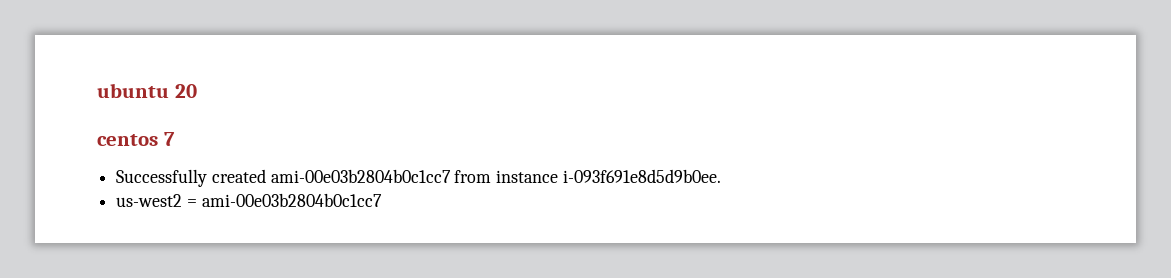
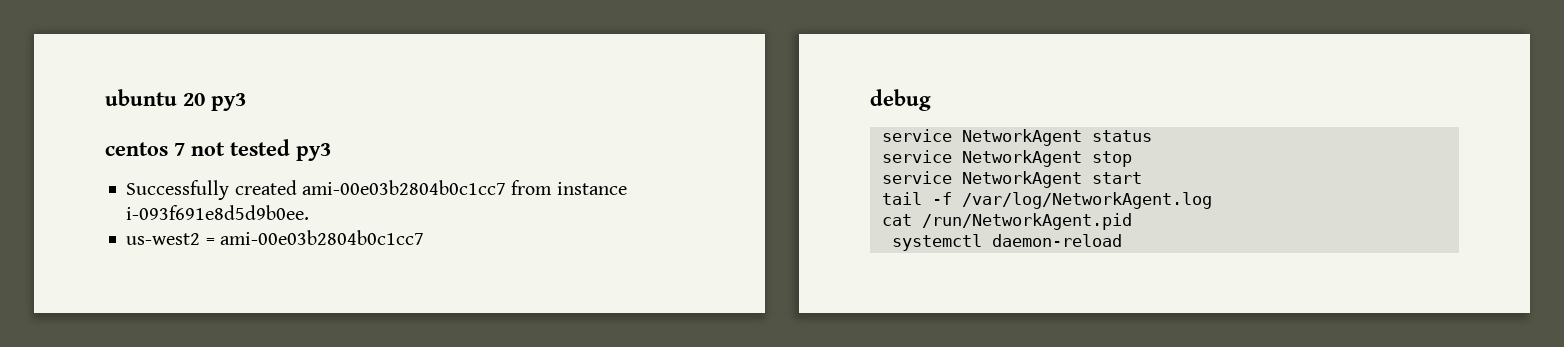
(197, 91) none -> [211,93,246,111] py3
(175, 139) none -> [191,139,331,161] not tested py3
(382, 200) none -> [870,89,931,111] [881,129,1152,146] [881,150,1132,167] [881,171,1142,188] [881,192,1212,209] [881,213,1132,230] [891,234,1122,251] // debug // service NetworkAgent status // service NetworkAgent stop // service NetworkAgent start // tail -f /var/log/NetworkAgent.log // cat /run/NetworkAgent.pid // systemctl daemon-reload

